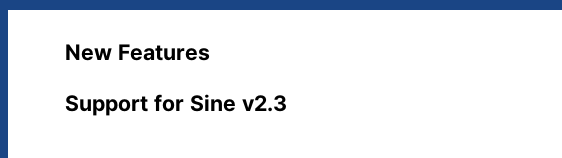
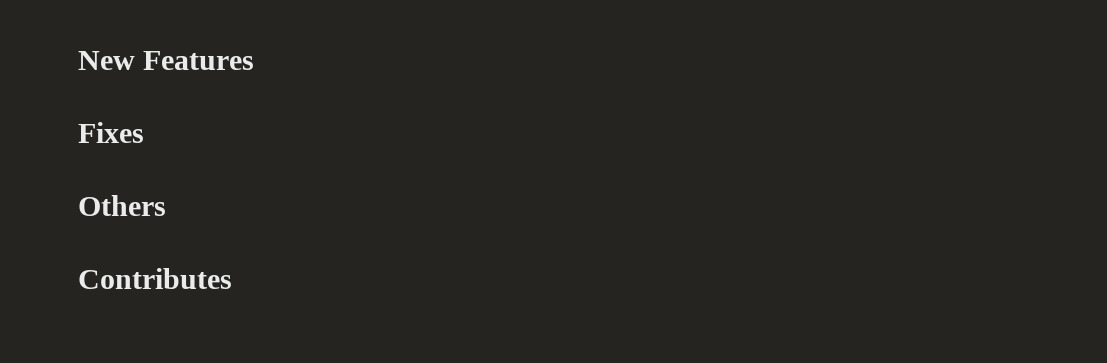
[65,94,287,116] Support for Sine v2.3 -> [78,122,144,143] [78,195,166,216] [78,268,232,289] Fixes // Others // Contributes

